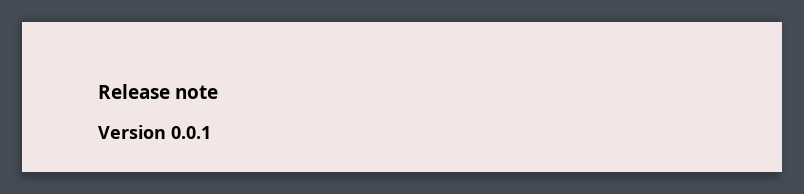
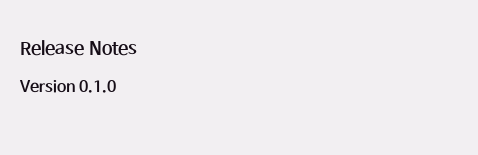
[175,85,219,99] note -> [88,41,137,56] Notes
[171,126,211,139] 0.0.1 -> [79,80,117,93] 0.1.0

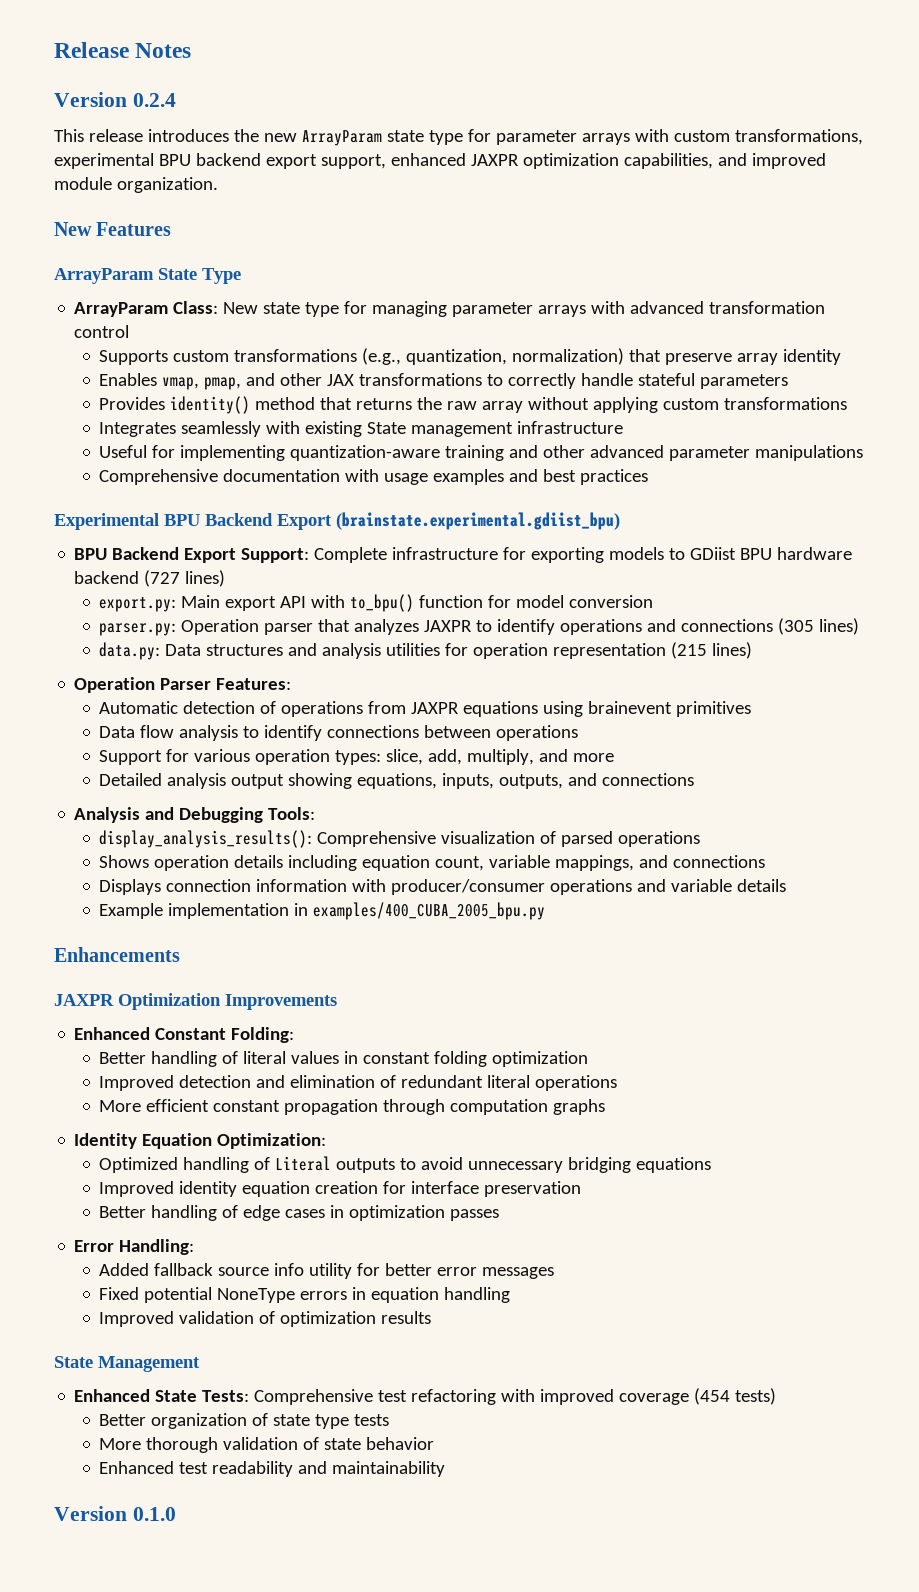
(137, 48) none -> [54,92,176,107] [54,129,863,146] [54,153,826,169] [54,177,218,193] [54,222,172,236] [54,268,241,284] [74,301,826,317] [74,325,130,338] [99,348,842,365] [99,373,789,390] [99,396,848,414] [99,421,624,437] [99,445,864,461] [99,469,649,485] [54,512,620,530] [74,547,853,563] [74,570,226,587] [99,594,654,612] [99,618,860,636] [99,642,753,660] [74,677,292,693] [99,701,752,717] [99,725,579,741] [99,749,615,765] [99,773,695,789] [74,807,316,823] [99,830,701,848] [99,855,766,871] [99,879,787,895] [99,902,546,920] [54,947,180,962] [54,993,337,1010] [74,1027,295,1043] [99,1051,589,1067] [99,1075,618,1091] [99,1099,606,1115] [74,1133,327,1149] [99,1156,712,1173] [99,1181,582,1197] [99,1205,500,1221] [74,1239,195,1255] [99,1263,555,1279] [99,1287,511,1303] [99,1311,432,1327] [54,1356,200,1372] [74,1388,777,1405] [99,1413,390,1429] [99,1437,435,1453] [99,1461,446,1477] // Version 0.2.4 // This release introduces the new ArrayParam state type for parameter arrays with custom transformations, experimental BPU backend export support, enhanced JAXPR optimization capabilities, and improved module organization. // New Features // ArrayParam State Type // ArrayParam Class: New state type for managing parameter arrays with advanced transformation control // Supports custom transformations (e.g., quantization, normalization) that preserve array identity // Enables vmap, pmap, and other JAX transformations to correctly handle stateful parameters // Provides identity() method that returns the raw array without applying custom transformations // Integrates seamlessly with existing State management infrastructure // Useful for implementing quantization-aware training and other advanced parameter manipulations // Comprehensive documentation with usage examples and best practices // Experimental BPU Backend Export (brainstate.experimental.gdiist_bpu) // BPU Backend Export Support: Complete infrastructure for exporting models to GDiist BPU hardware backend (727 lines) // export.py: Main export API with to_bpu() function for model conversion // parser.py: Operation parser that analyzes JAXPR to identify operations and connections (305 lines) // data.py: Data structures and analysis utilities for operation representation (215 lines) // Operation Parser Features: // Automatic detection of operations from JAXPR equations using brainevent primitives // Data flow analysis to identify connections between operations // Support for various operation types: slice, add, multiply, and more // Detailed analysis output showing equations, inputs, outputs, and connections // Analysis and Debugging Tools: // display_analysis_results(): Comprehensive visualization of parsed operations // Shows operation details including equation count, variable mappings, and connections // Displays connection information with producer/consumer operations and variable details // Example implementation in examples/400_CUBA_2005_bpu.py // Enhancements // JAXPR Optimization Improvements // Enhanced Constant Folding: // Better handling of literal values in constant folding optimization // Improved detection and elimination of redundant literal operations // More efficient constant propagation through computation graphs // Identity Equation Optimization: // Optimized handling of Literal outputs to avoid unnecessary bridging equations // Improved identity equation creation for interface preservation // Better handling of edge cases in optimization passes // Error Handling: // Added fallback source info utility for better error messages // Fixed potential NoneType errors in equation handling // Improved validation of optimization results // State Management // Enhanced State Tests: Comprehensive test refactoring with improved coverage (454 tests) // Better organization of state type tests // More thorough validation of state behavior // Enhanced test readability and maintainability

